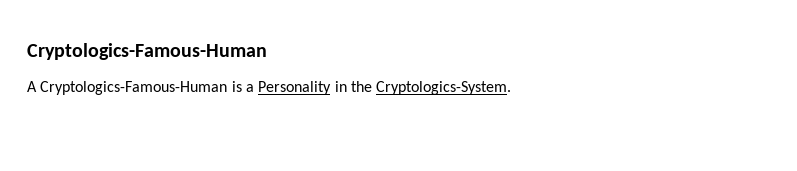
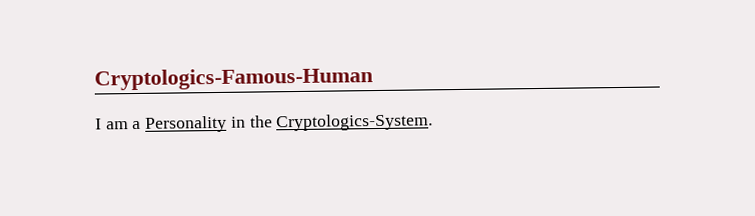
[27,81,242,95] A Cryptologics-Famous-Human is -> [95,118,129,130] I am

